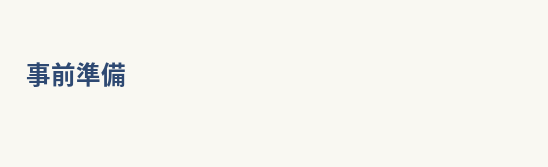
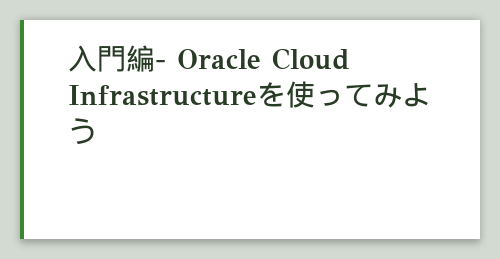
[26,62,126,87] 事前準備 -> [68,45,350,72] [68,81,431,108] [68,118,97,145] 入門編- Oracle Cloud Infrastructureを使ってみよう

